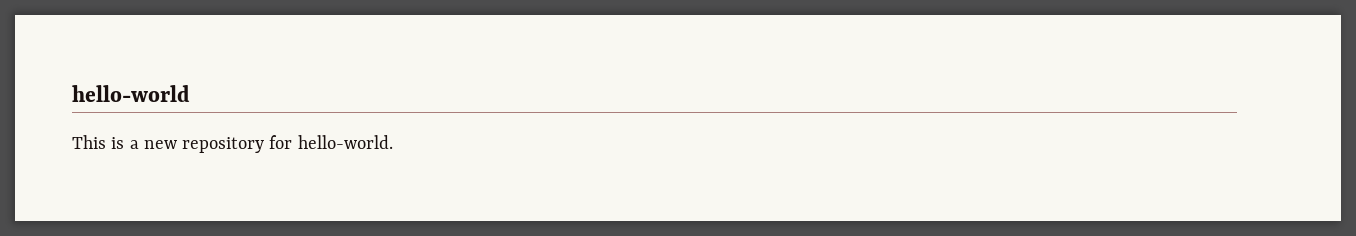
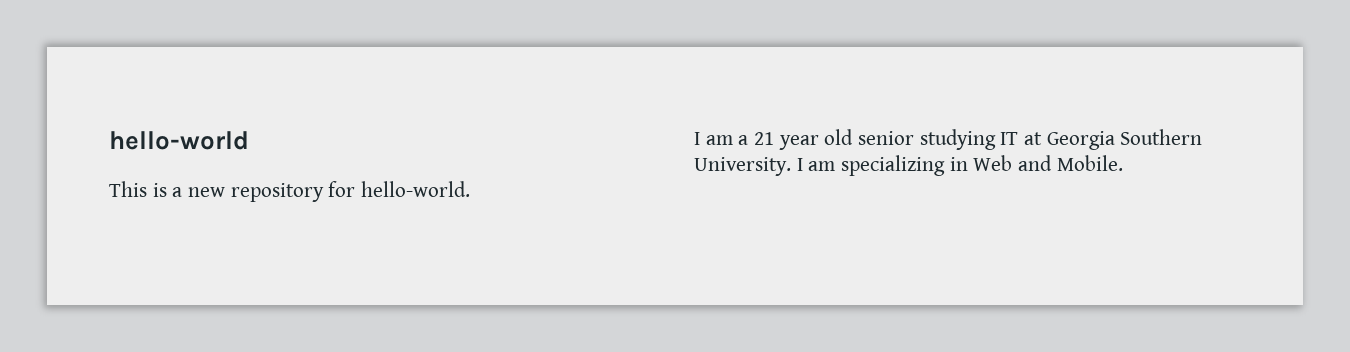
(393, 142) none -> [694,129,1203,150] [694,155,1123,176] // I am a 21 year old senior studying IT at Georgia Southern University. I am specializing in Web and Mobile.

